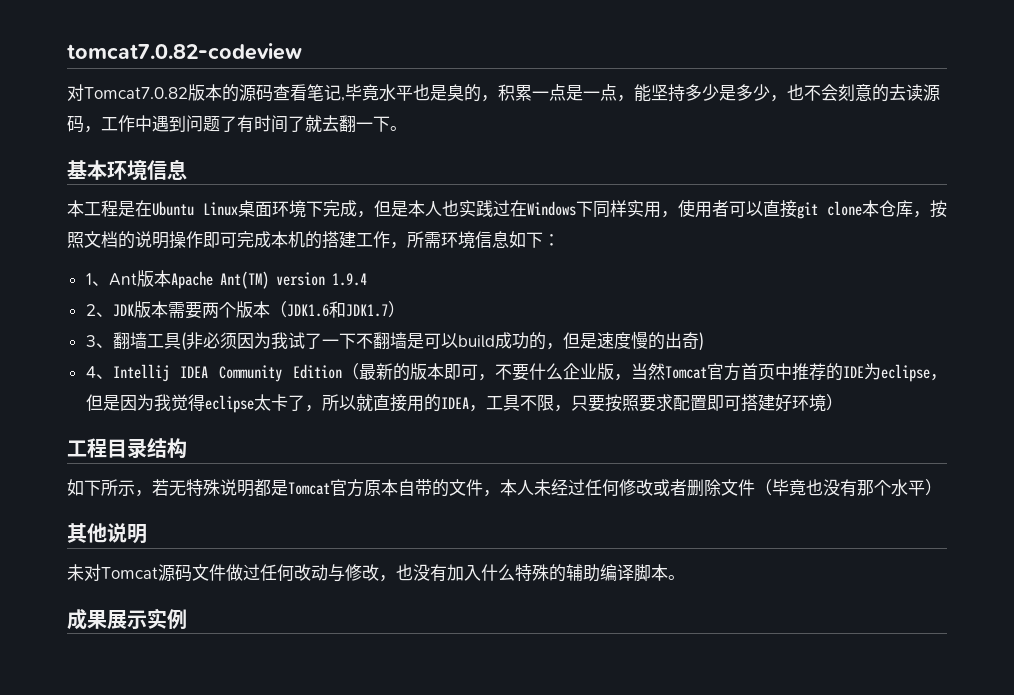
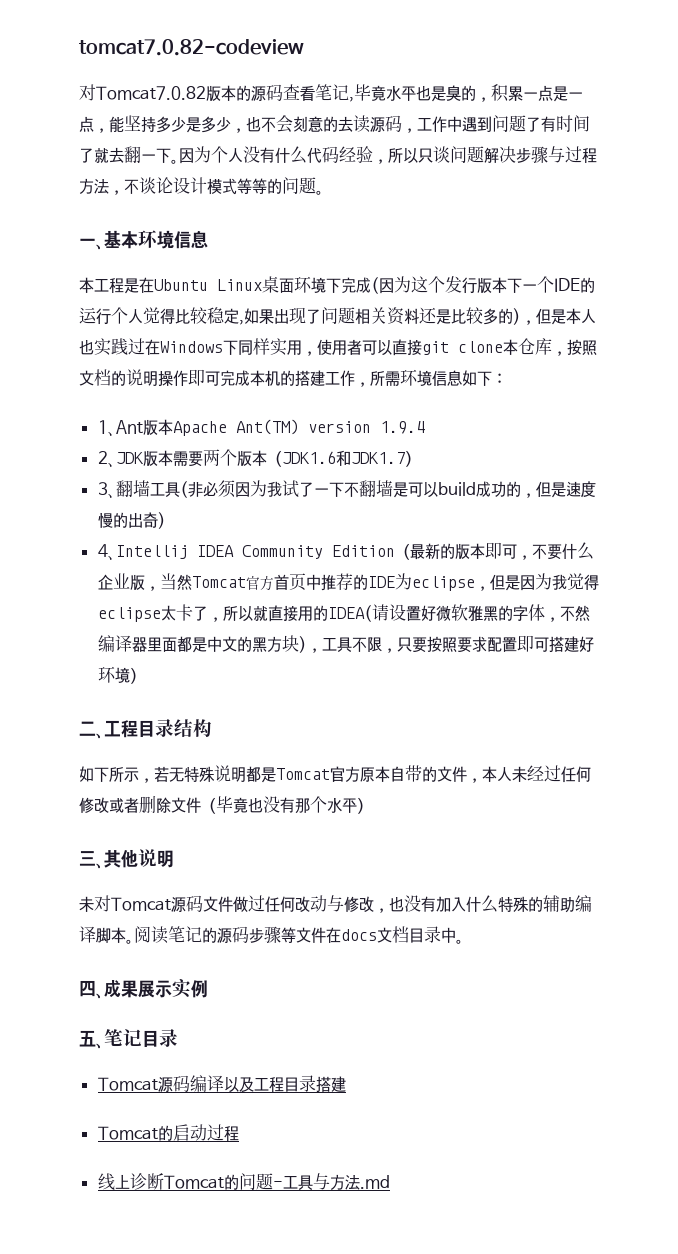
(407, 128) // -> [179,146,597,164] [79,177,324,195] [79,238,104,250] 因为个人没有什么代码经验，所以只谈问题解决步骤与过程方法，不谈论设计模式等等的问题。 // 一、
(357, 208) none -> [371,276,595,294] [79,307,521,325] (因为这个发行版本下一个IDE的运行个人觉得比较稳定,如果出现了问题相关资料还是比较多的)
[440,397,469,409] IDEA -> [327,604,590,622] [97,635,307,653] IDEA(请设置好微软雅黑的字体，不然编译器里面都是中文的黑方块)
(843, 402) none -> [79,721,104,739] 二、
(942, 487) none -> [79,851,104,869] 三、
[67,608,187,630] // 成果展示实例 -> [134,926,464,944] [79,979,208,999] [79,1029,178,1049] [97,1075,346,1093] [97,1124,239,1141] [97,1173,390,1191] 阅读笔记的源码步骤等文件在docs文档目录中。 // 四、成果展示实例 // 五、笔记目录 // Tomcat源码编译以及工程目录搭建 // Tomcat的启动过程 // 线上诊断Tomcat的问题-工具与方法.md

